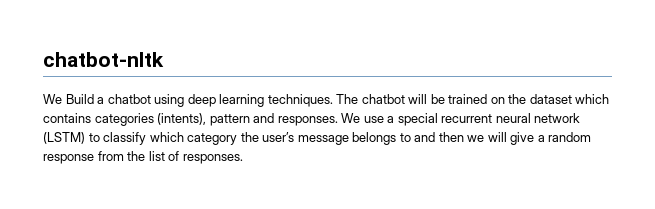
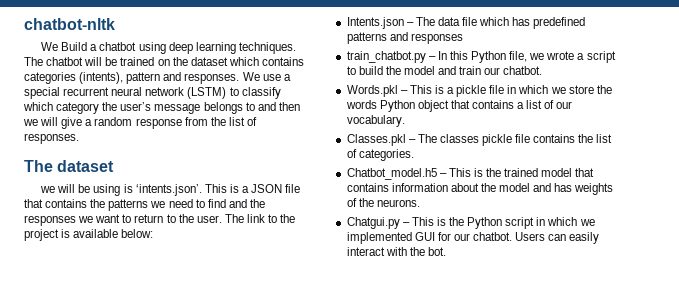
(243, 159) none -> [24,160,115,172] [40,184,301,196] [24,199,265,211] [24,214,296,226] [24,229,154,241] [346,17,586,29] [346,32,463,44] [346,51,616,63] [346,66,543,75] [346,85,612,97] [345,100,573,112] [346,115,405,127] [346,134,613,146] [346,149,414,161] [346,168,595,180] [346,183,614,195] [346,198,420,207] [346,217,595,229] [346,232,600,244] [346,247,446,256] // The dataset // we will be using is ‘intents.json’. This is a JSON file that contains the patterns we need to find and the responses we want to return to the user. The link to the project is available below: // Intents.json – The data file which has predefined patterns and responses // train_chatbot.py – In this Python file, we wrote a script to build the model and train our chatbot. // Words.pkl – This is a pickle file in which we store the words Python object that contains a list of our vocabulary. // Classes.pkl – The classes pickle file contains the list of categories. // Chatbot_model.h5 – This is the trained model that contains information about the model and has weights of the neurons. // Chatgui.py – This is the Python script in which we implemented GUI for our chatbot. Users can easily interact with the bot.

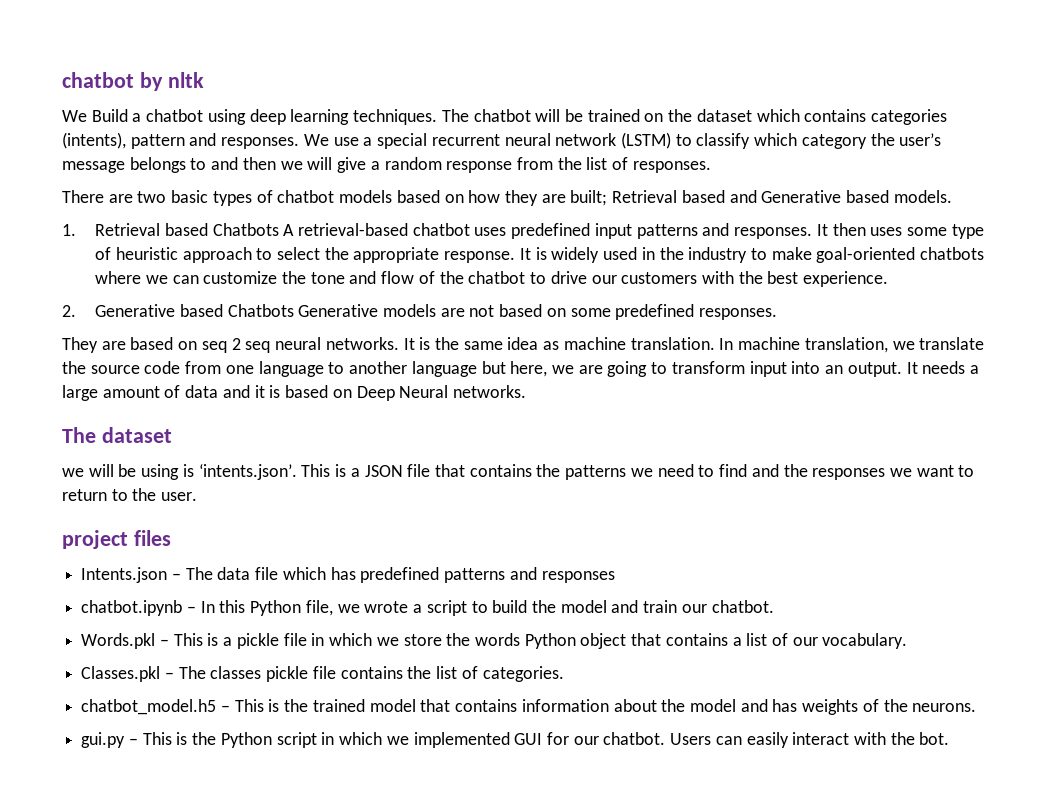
[24,18,115,30] chatbot-nltk -> [62,72,204,91] chatbot by nltk
(79, 138) none -> [62,190,952,206] [62,223,984,239] [95,247,985,263] [95,271,889,287] [62,304,778,320] [62,337,985,353] [62,361,979,377] [62,385,526,401] // There are two basic types of chatbot models based on how they are built; Retrieval based and Generative based models. // 1. Retrieval based Chatbots A retrieval-based chatbot uses predefined input patterns and responses. It then uses some type of heuristic approach to select the appropriate response. It is widely used in the industry to make goal-oriented chatbots where we can customize the tone and flow of the chatbot to drive our customers with the best experience. // 2. Generative based Chatbots Generative models are not based on some predefined responses. // They are based on seq 2 seq neural networks. It is the same idea as machine translation. In machine translation, we translate the source code from one language to another language but here, we are going to transform input into an output. It needs a large amount of data and it is based on Deep Neural networks.
[224,214,296,223] [24,229,154,241] The link to the project is available below: -> [62,530,171,549] // project files
[346,51,426,63] train_chatbot.py -> [81,600,183,616] chatbot.ipynb
[346,168,437,180] Chatbot_model.h5 -> [81,699,217,715] chatbot_model.h5
[346,217,400,229] Chatgui.py -> [81,732,126,748] gui.py

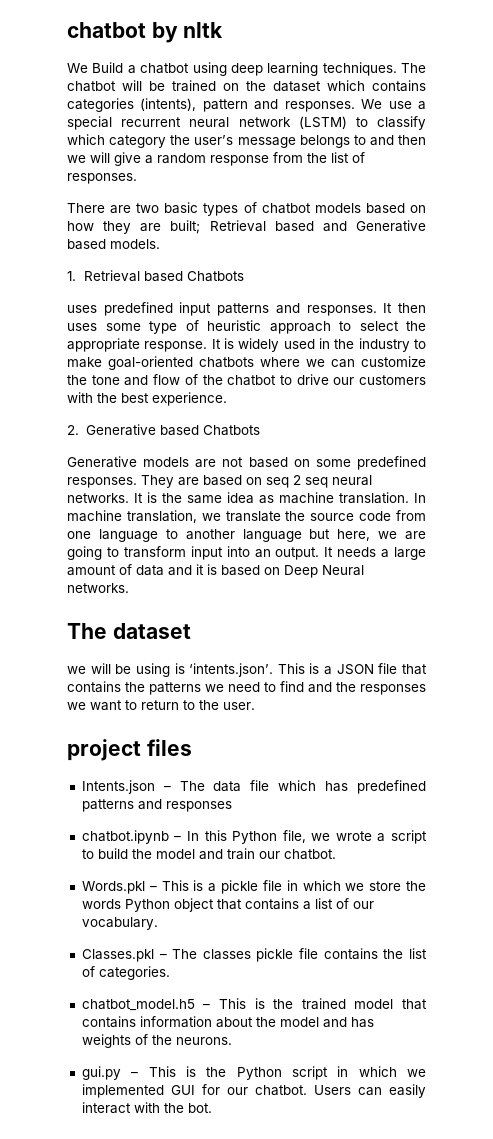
[283,223,470,236] A retrieval-based chatbot -> (244, 276) //
(294, 310) none -> (260, 430) //
(778, 314) // -> (137, 482) none

